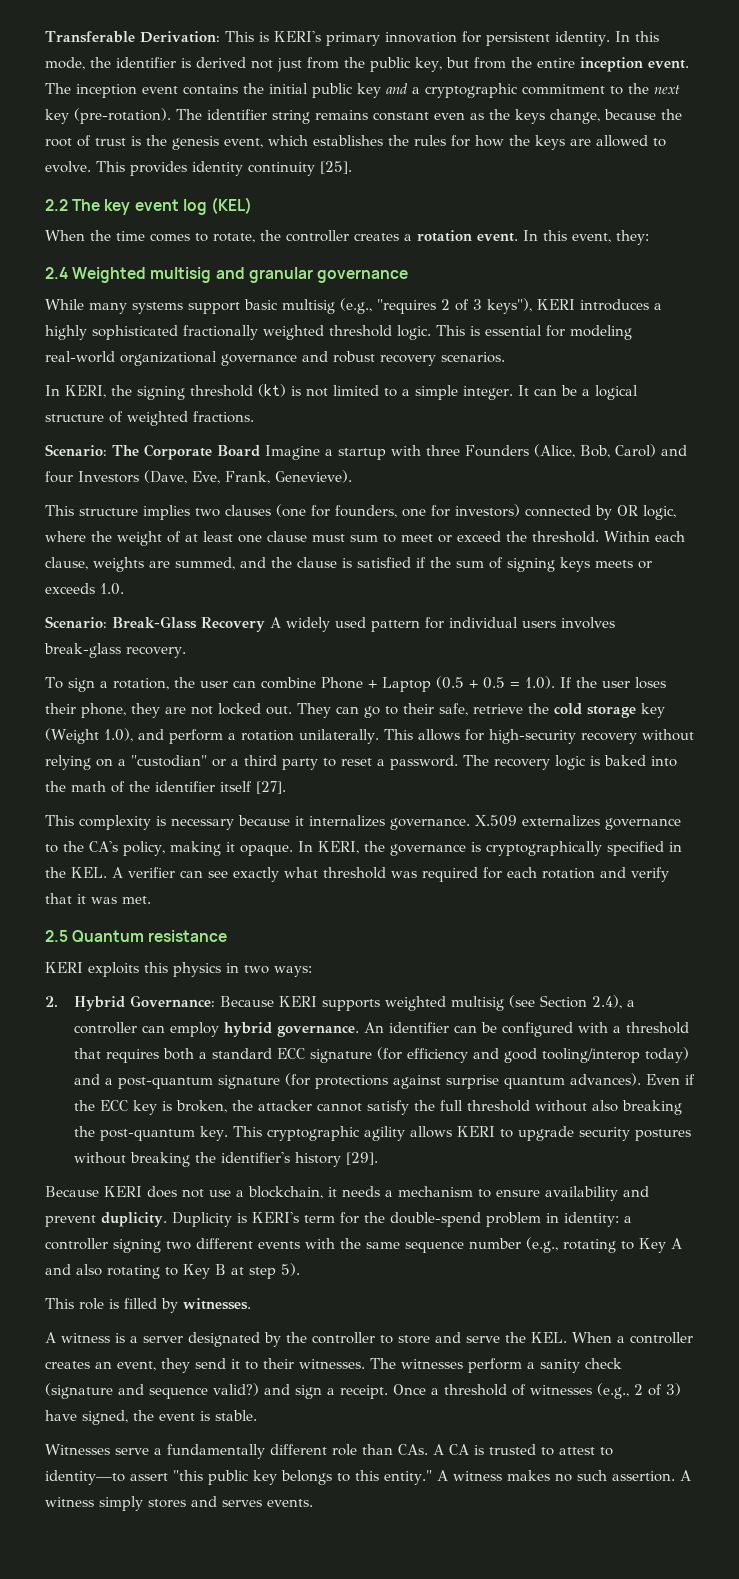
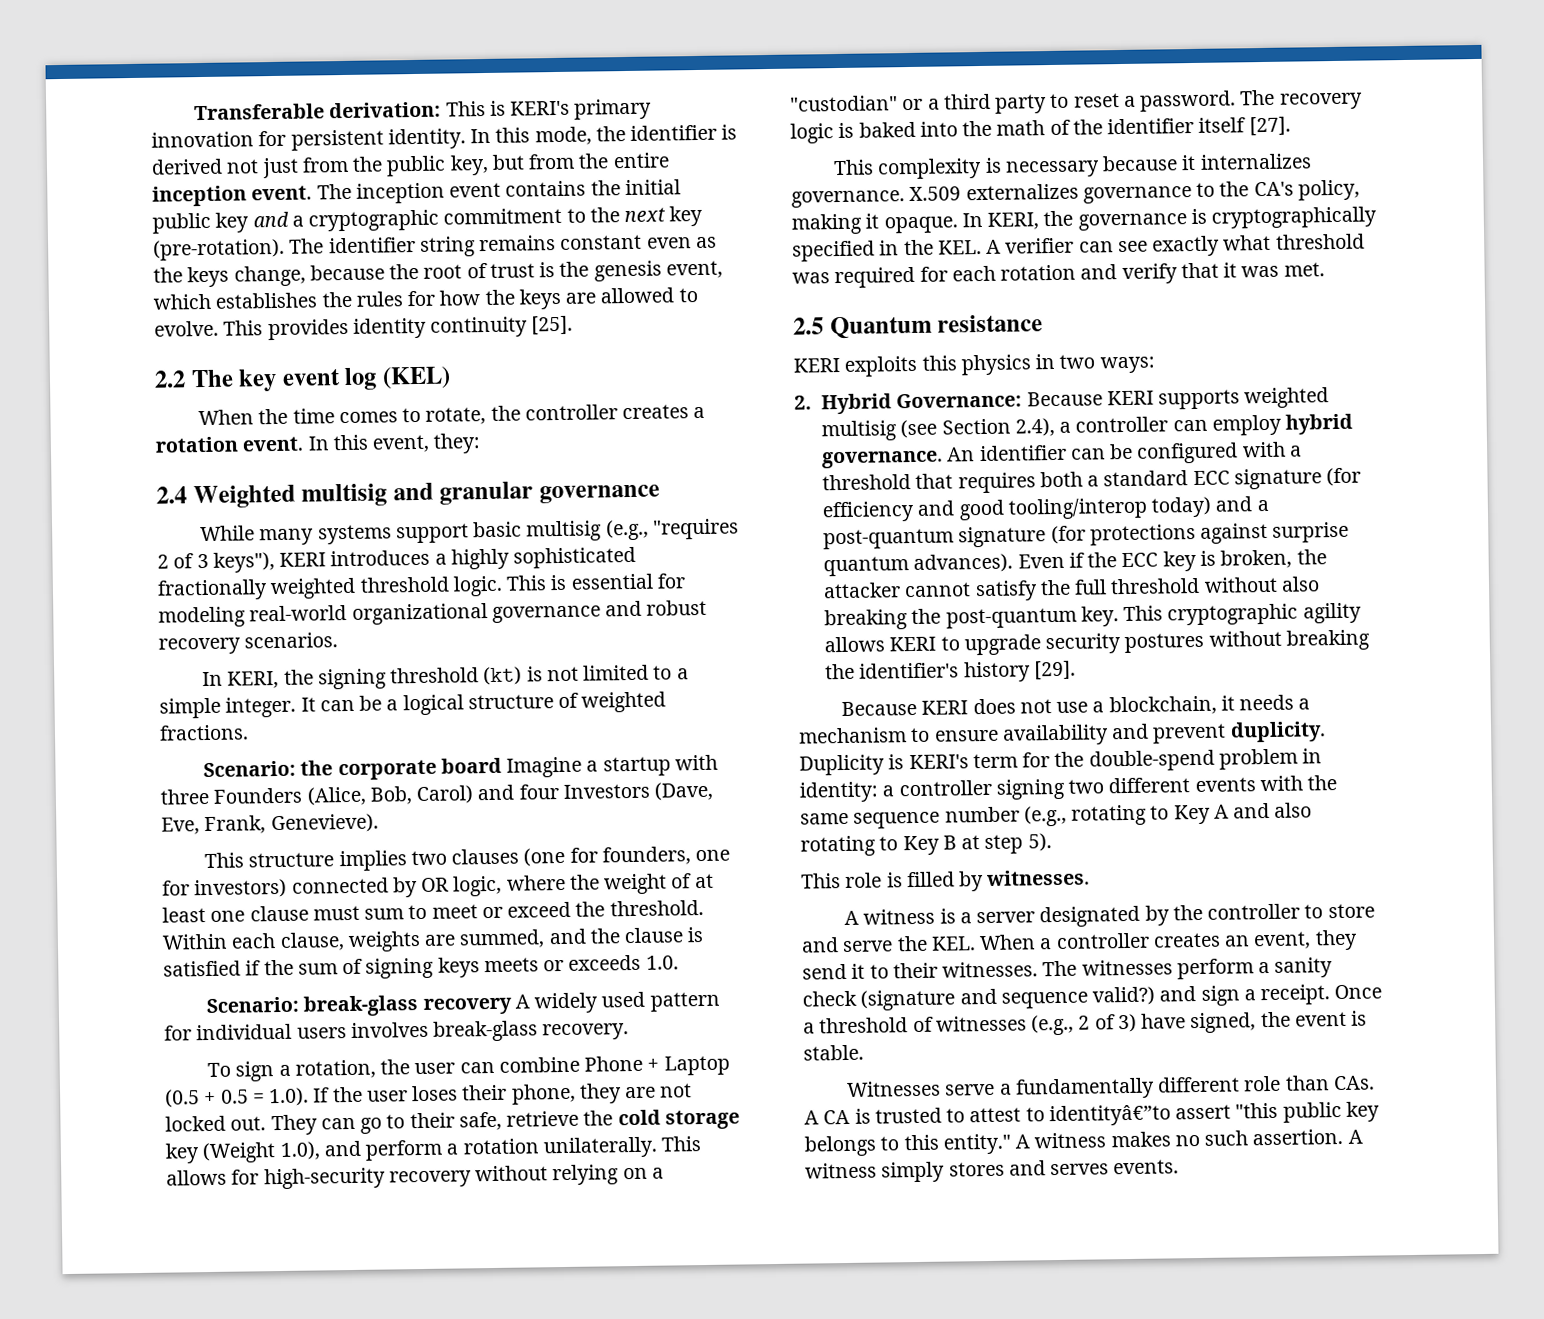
[139,31,220,43] Derivation: -> [329,101,442,119] derivation:
[112,444,260,460] The Corporate Board -> [300,757,502,781] the corporate board
[112,616,265,632] Break-Glass Recovery -> [303,995,512,1017] break-glass recovery
[45,1470,125,1485] identity—to -> [1048,1104,1171,1127] identityâ€”to

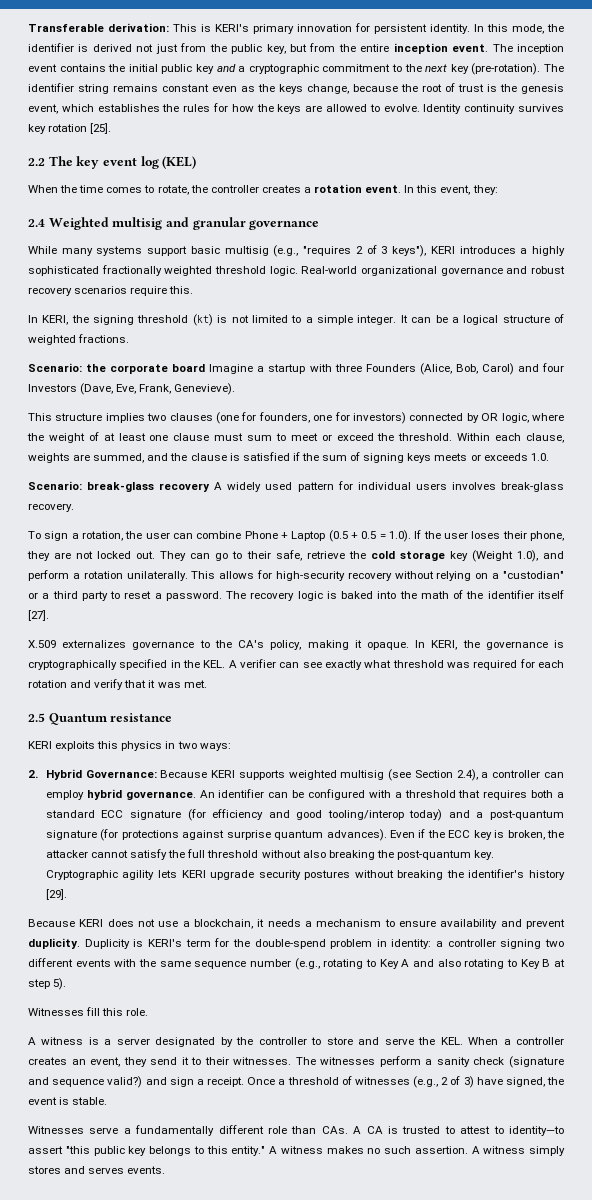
[223,316,529,341] This provides identity continuity -> [423,104,565,114] [28,124,88,134] Identity continuity survives key rotation
[506,573,685,591] [158,605,348,628] This is essential for modeling real-world -> [301,266,358,274] Real-world
[244,632,339,649] scenarios. -> [74,286,194,296] scenarios require this.
[832,153,1312,180] [791,190,905,208] This complexity is necessary because it internalizes governance. -> (49, 615) none
[1123,602,1362,626] [824,636,960,653] This cryptographic agility allows KERI to -> [45,870,206,880] Cryptographic agility lets KERI
[801,869,1091,892] This role is filled by witnesses. -> [28,1007,149,1016] Witnesses fill this role.
[1048,1104,1171,1127] identityâ€”to -> [508,1126,564,1136] identity—to

